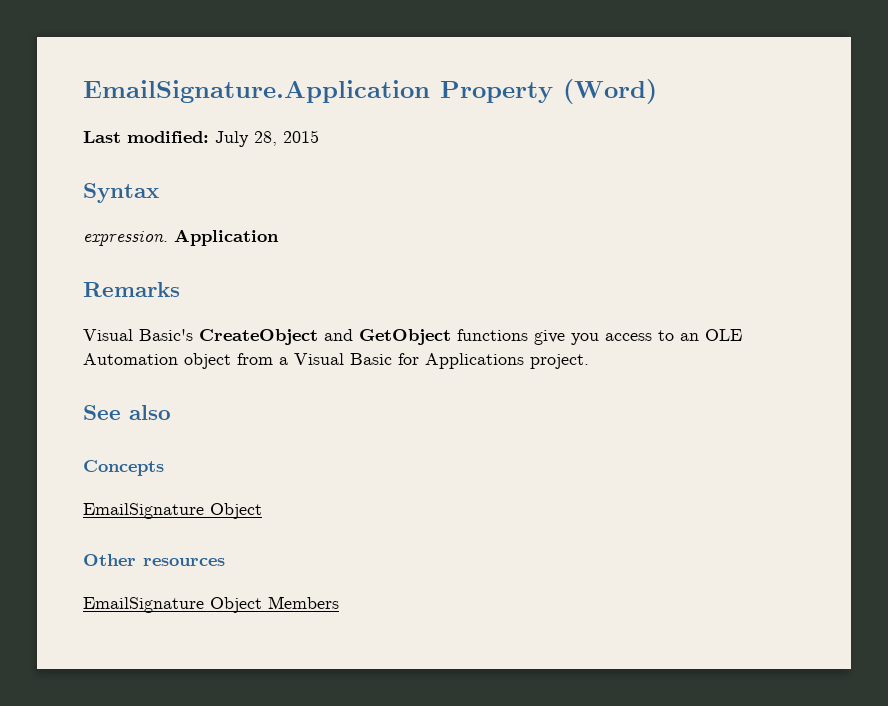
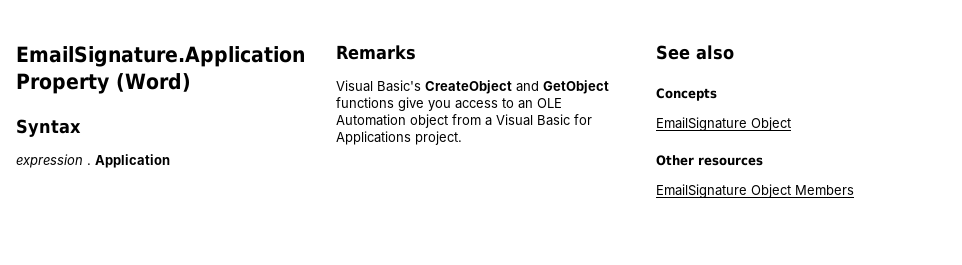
[83,130,319,147] // Last modified: July 28, 2015 -> (191, 82) none
[83,231,168,246] expression. -> [16,154,91,168] expression .

